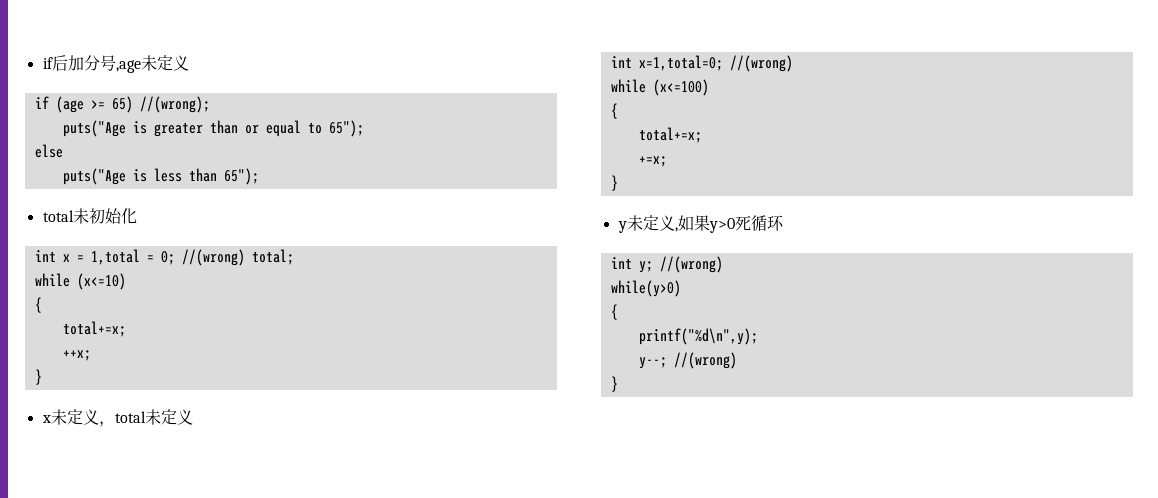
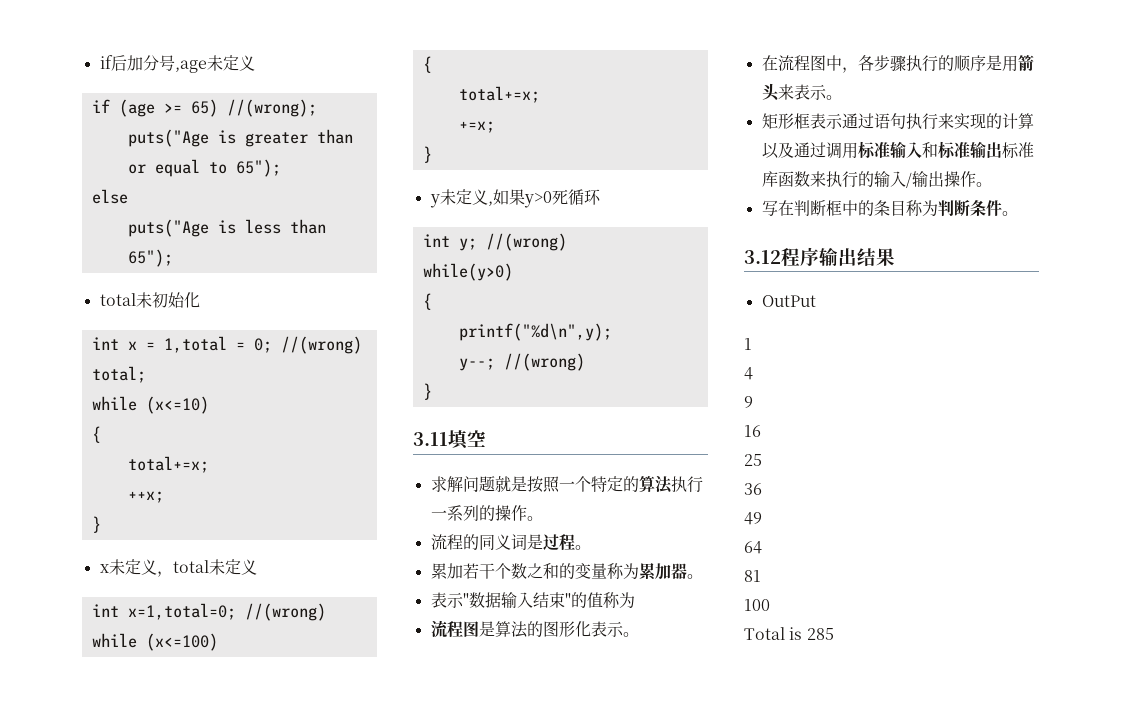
(618, 384) none -> [413,430,486,450] [430,475,703,494] [430,505,543,521] [430,534,591,550] [430,563,703,580] [430,592,635,608] [430,620,639,638] [761,55,1034,73] [761,83,842,101] [761,113,1034,130] [761,141,1034,159] [761,171,992,188] [761,200,1018,217] [744,247,895,267] [761,295,816,307] [744,338,752,350] [744,367,753,380] [744,396,753,408] [744,425,761,437] [744,454,762,466] [744,483,762,495] [744,512,762,525] [744,541,762,554] [744,570,761,582] [744,599,770,611] [744,627,834,640] // 3.11填空 // 求解问题就是按照一个特定的算法执行一系列的操作。 // 流程的同义词是过程。 // 累加若干个数之和的变量称为累加器。 // 表示"数据输入结束"的值称为 // 流程图是算法的图形化表示。 // 在流程图中，各步骤执行的顺序是用箭头来表示。 // 矩形框表示通过语句执行来实现的计算以及通过调用标准输入和标准输出标准库函数来执行的输入/输出操作。 // 写在判断框中的条目称为判断条件。 // 3.12程序输出结果 // OutPut // 1 // 4 // 9 // 16 // 25 // 36 // 49 // 64 // 81 // 100 // Total is 285

